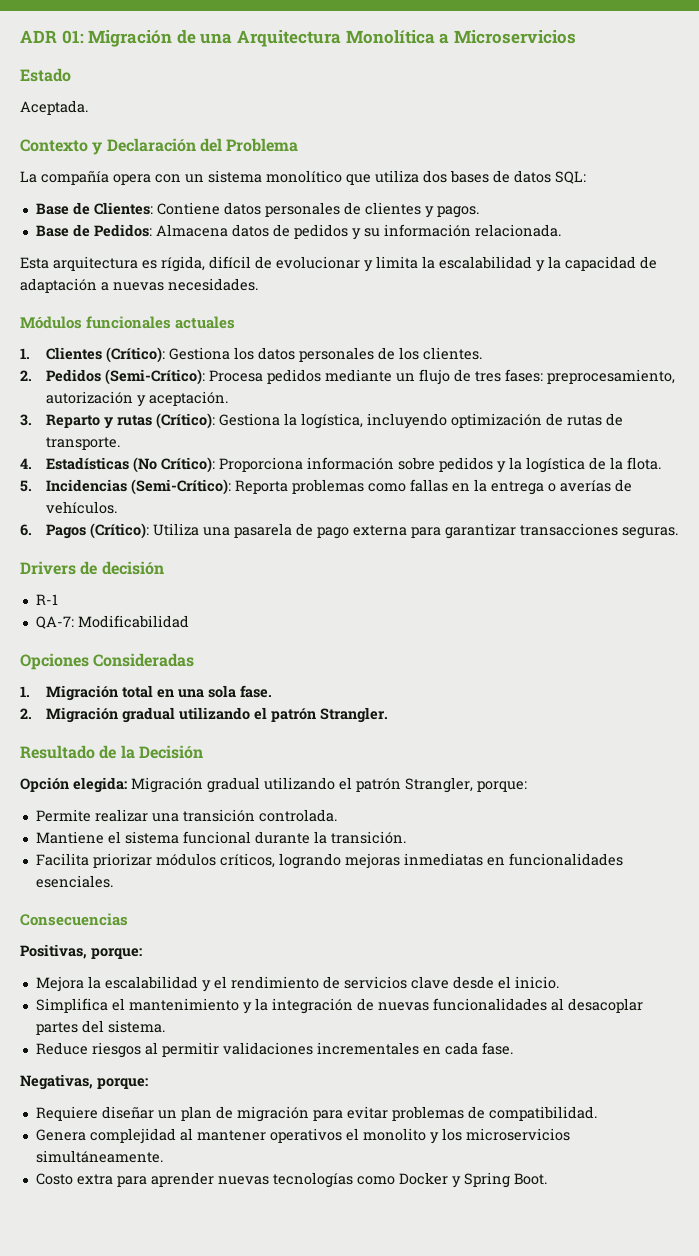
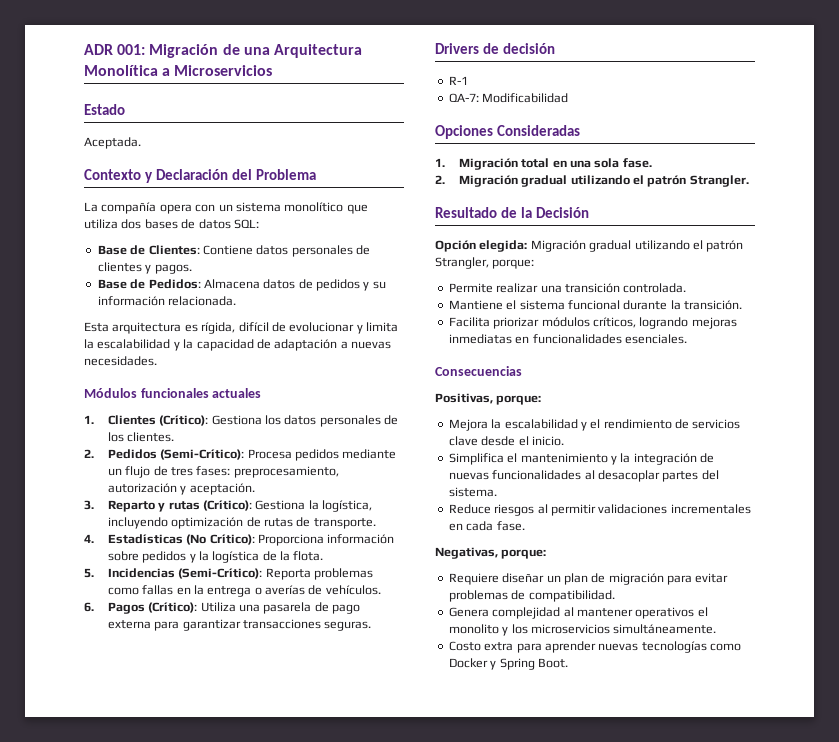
[61,30,84,44] 01: -> [117,44,146,55] 001:

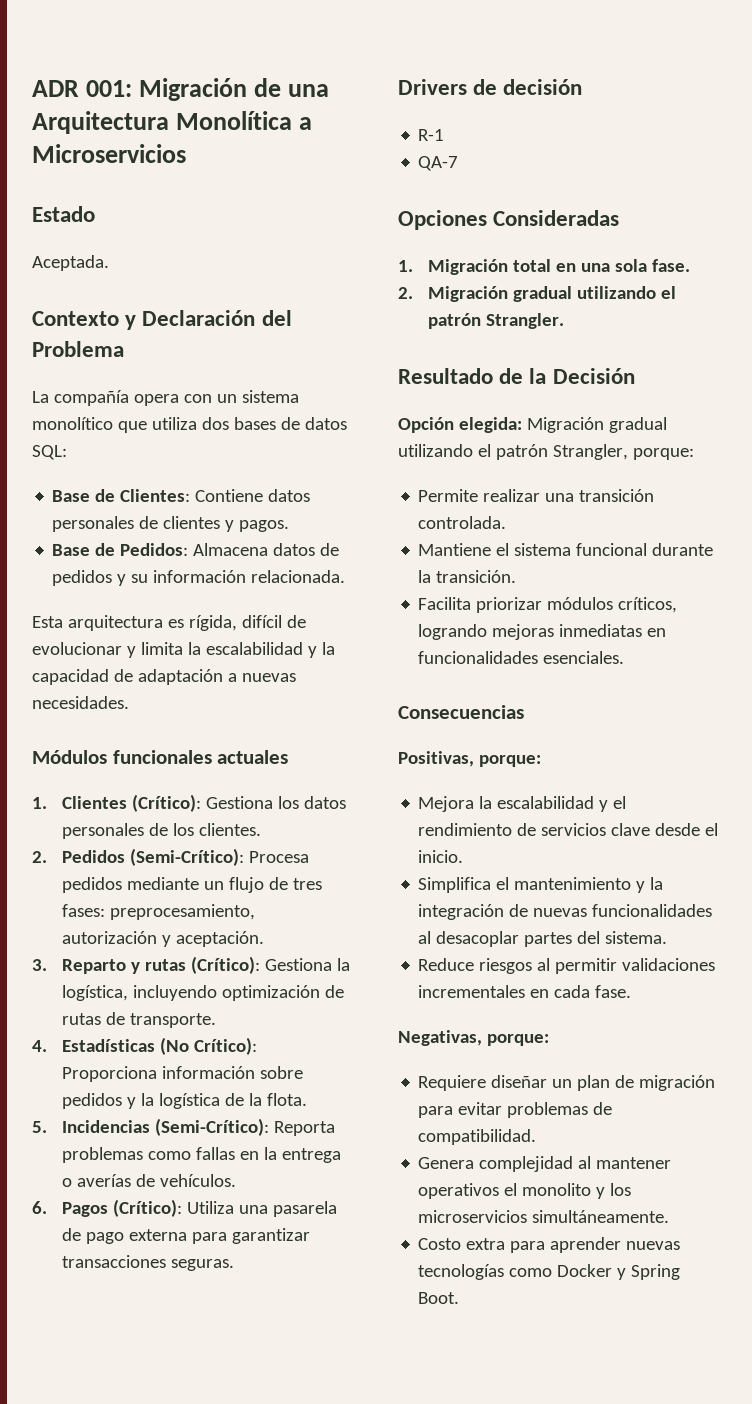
[448,93,569,103] QA-7: Modificabilidad -> [418,156,459,171] QA-7

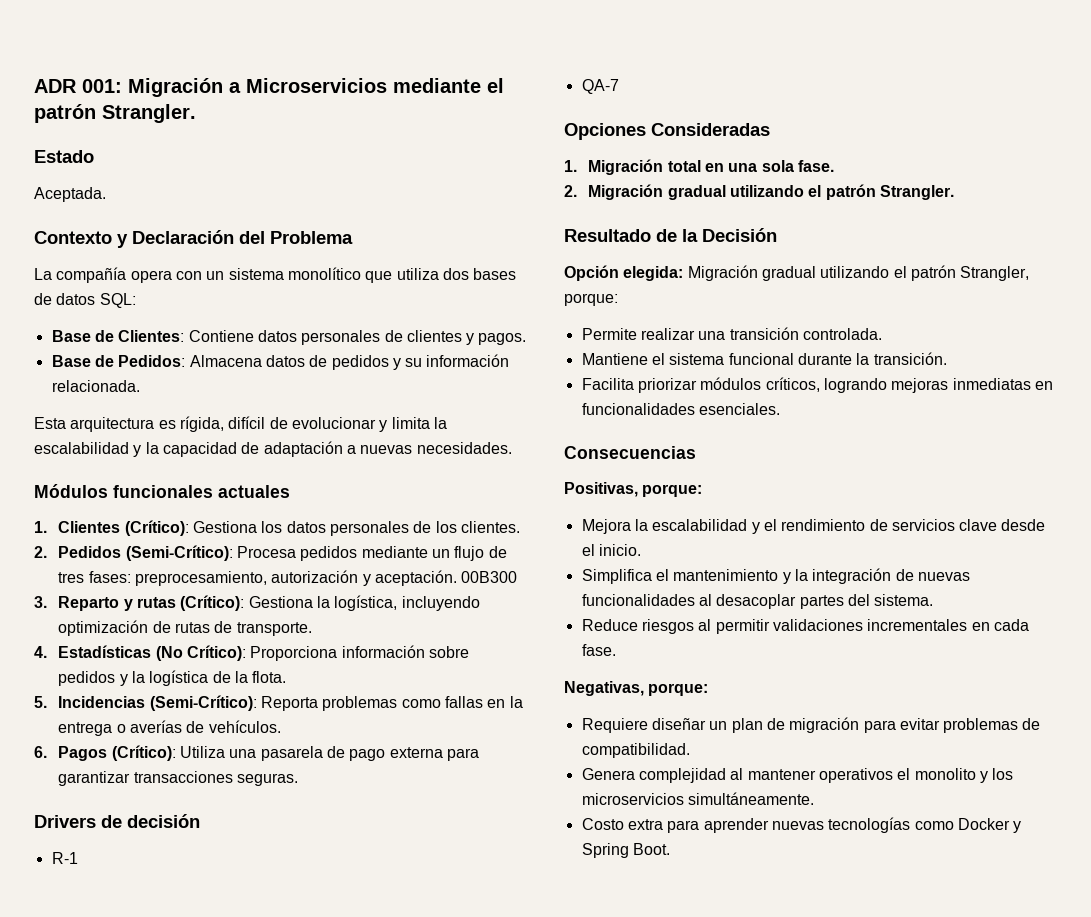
[254,78,330,97] [32,111,313,134] [32,144,186,163] de una Arquitectura Monolítica a Microservicios -> [229,78,504,93] [34,104,196,123] a Microservicios mediante el patrón Strangler.
(265, 939) none -> [461,571,518,583] 00B300

